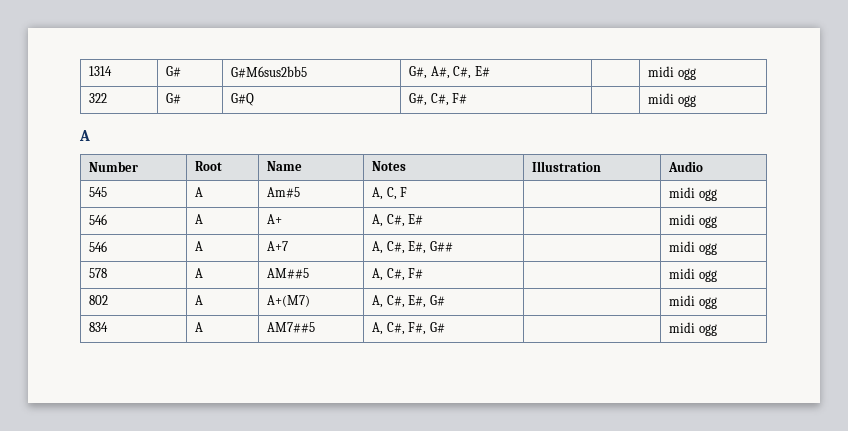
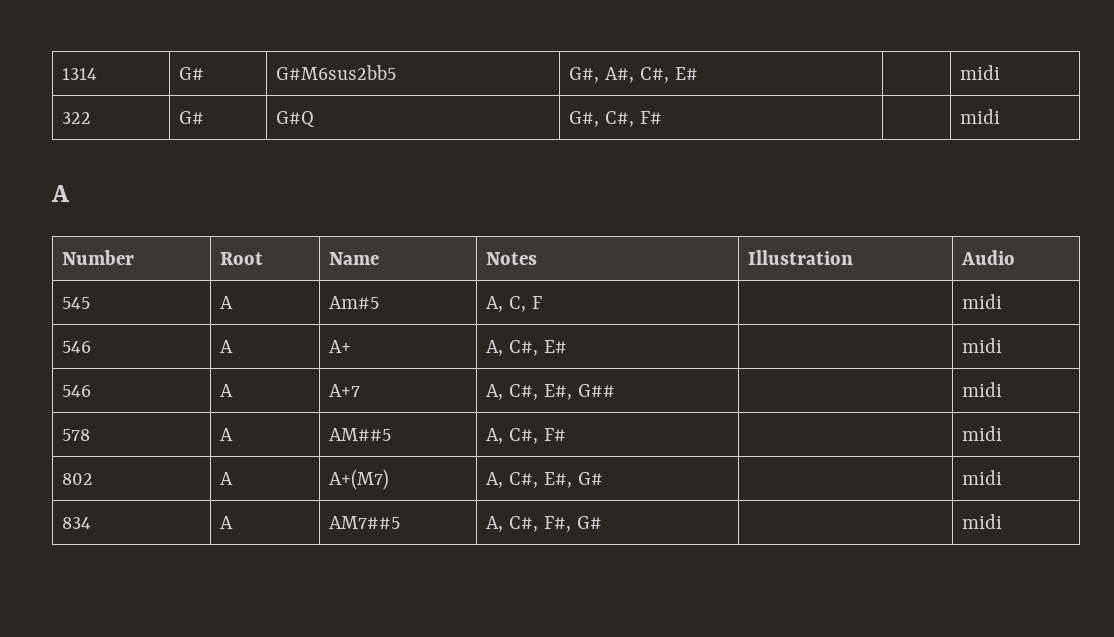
[677,68,696,80] ogg -> (1001, 72) none
[677,95,696,107] ogg -> (1001, 116) none
[698,189,717,201] ogg -> (1003, 301) none
[698,216,717,228] ogg -> (1003, 345) none
[698,243,717,255] ogg -> (1003, 389) none
[698,270,717,282] ogg -> (1003, 433) none
[698,297,717,309] ogg -> (1003, 477) none
[698,324,717,336] ogg -> (1003, 521) none

